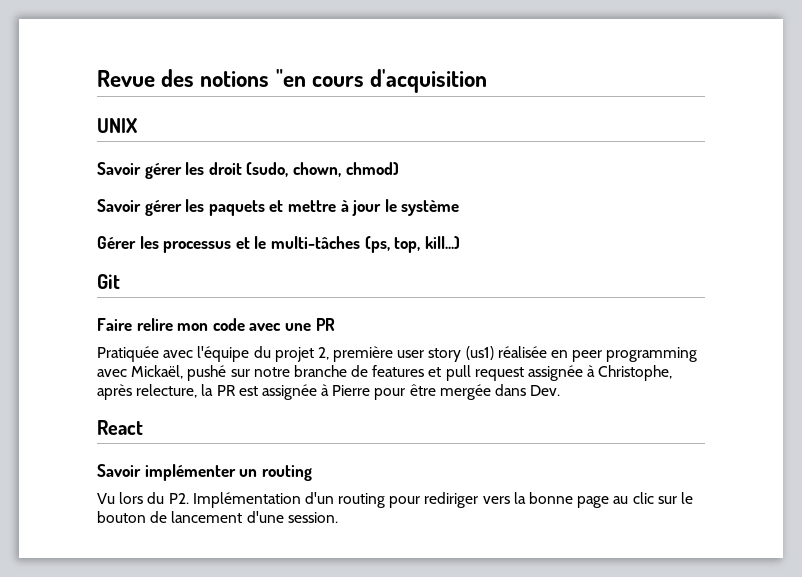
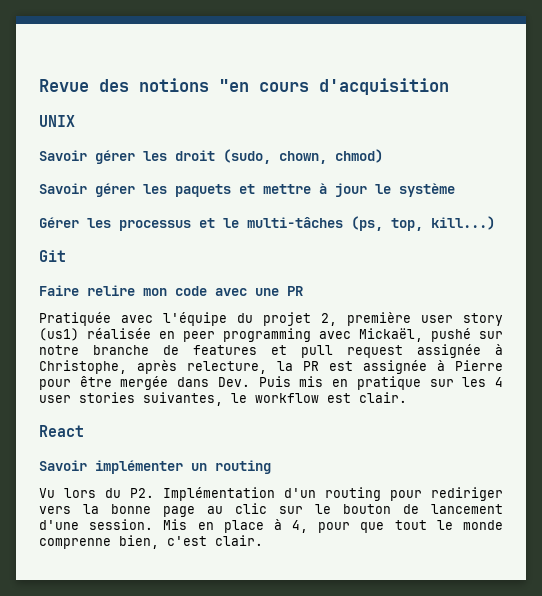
(561, 390) none -> [258,376,504,390] [39,392,407,406] Puis mis en pratique sur les 4 user stories suivantes, le workflow est clair.
(338, 517) none -> [163,519,504,533] [39,535,263,549] Mis en place à 4, pour que tout le monde comprenne bien, c'est clair.

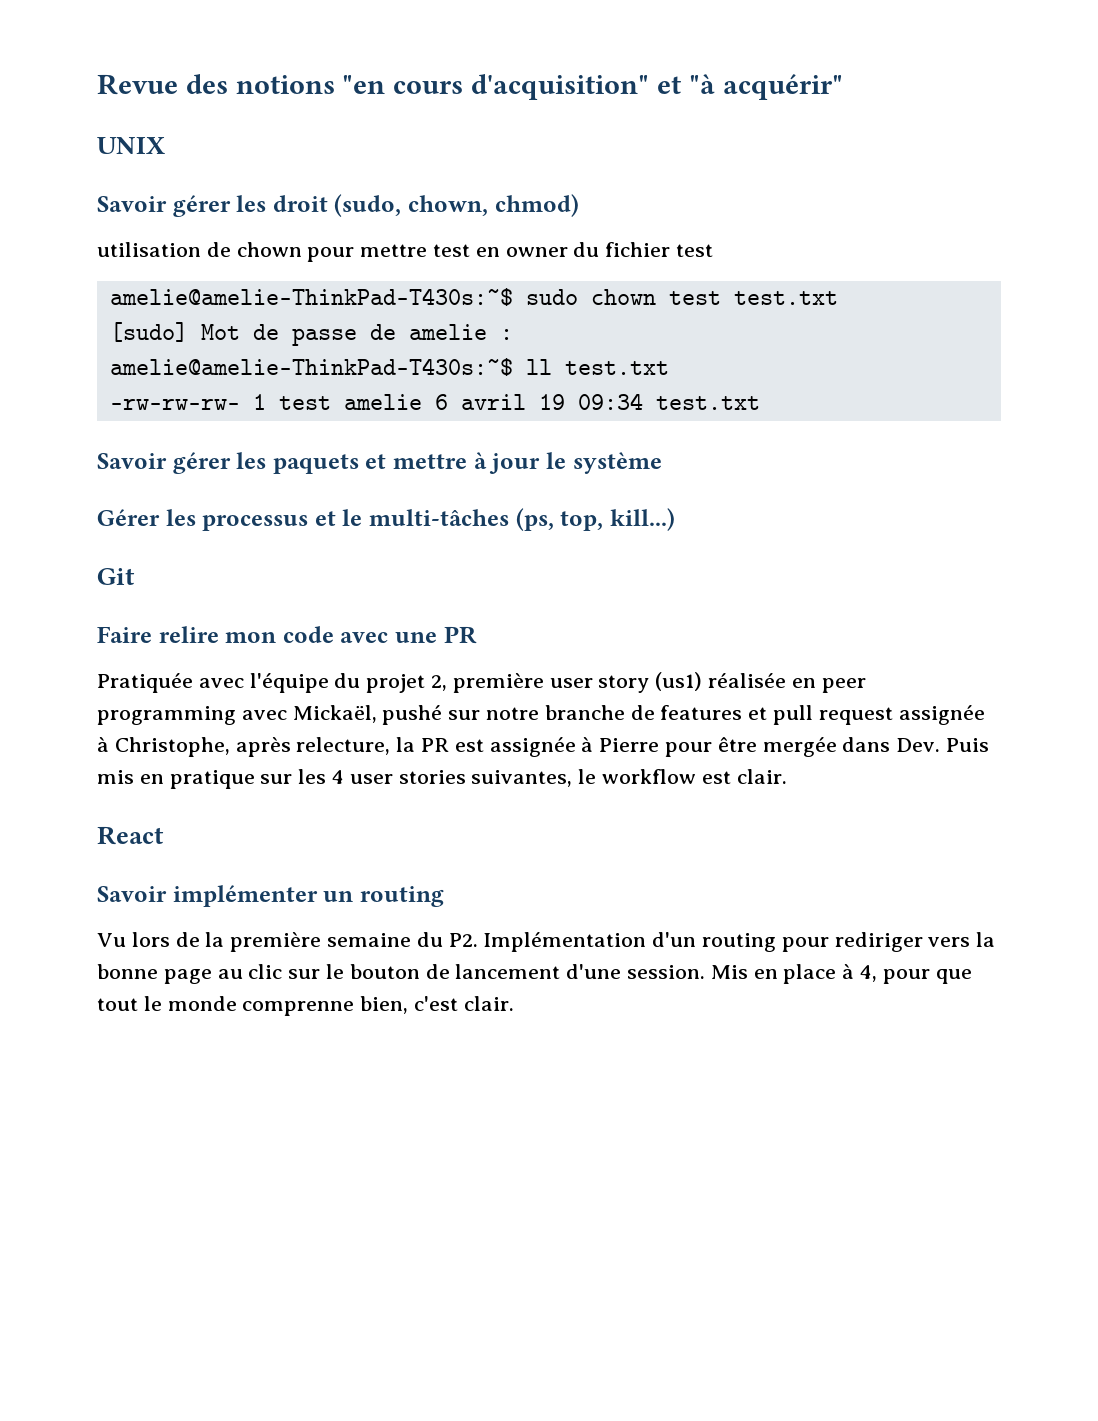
[319,78,449,95] d'acquisition -> [471,74,843,100] d'acquisition" et "à acquérir"
(383, 156) none -> [97,242,714,262] [109,288,838,306] [109,322,513,346] [109,358,669,376] [109,393,760,410] // utilisation de chown pour mettre test en owner du fichier test // amelie@amelie-ThinkPad-T430s:~$ sudo chown test test.txt // [sudo] Mot de passe de amelie : // amelie@amelie-ThinkPad-T430s:~$ ll test.txt // -rw-rw-rw- 1 test amelie 6 avril 19 09:34 test.txt
(96, 493) none -> [175,932,412,952] de la première semaine

